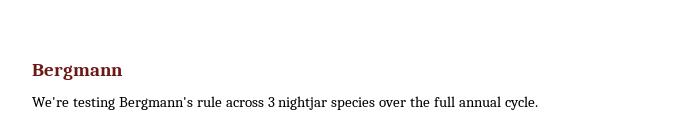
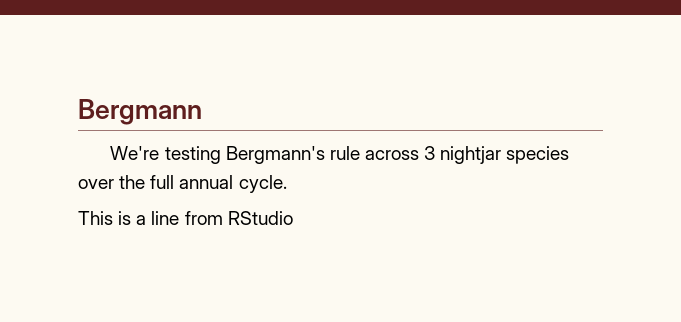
(538, 103) none -> [78,211,293,225] // This is a line from RStudio

